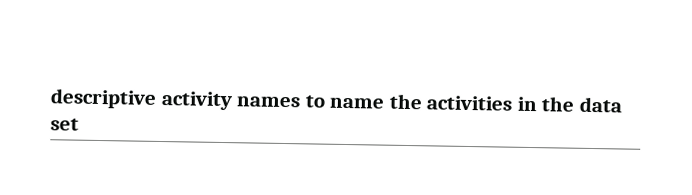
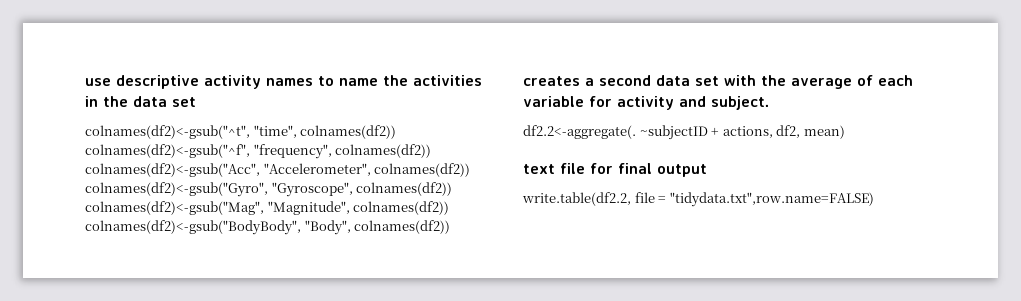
(50, 98) none -> [85,78,111,86] use
(79, 124) none -> [85,125,397,139] [85,144,432,159] [85,163,471,177] [85,182,453,197] [85,201,450,215] [85,220,451,235] [523,75,913,89] [523,96,769,110] [523,125,845,140] [523,163,707,177] [522,192,874,207] // colnames(df2)<-gsub("^t", "time", colnames(df2)) colnames(df2)<-gsub("^f", "frequency", colnames(df2)) colnames(df2)<-gsub("Acc", "Accelerometer", colnames(df2)) colnames(df2)<-gsub("Gyro", "Gyroscope", colnames(df2)) colnames(df2)<-gsub("Mag", "Magnitude", colnames(df2)) colnames(df2)<-gsub("BodyBody", "Body", colnames(df2)) // creates a second data set with the average of each variable for activity and subject. // df2.2<-aggregate(. ~subjectID + actions, df2, mean) // text file for final output // write.table(df2.2, file = "tidydata.txt",row.name=FALSE)

